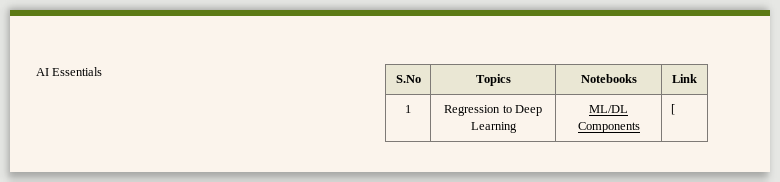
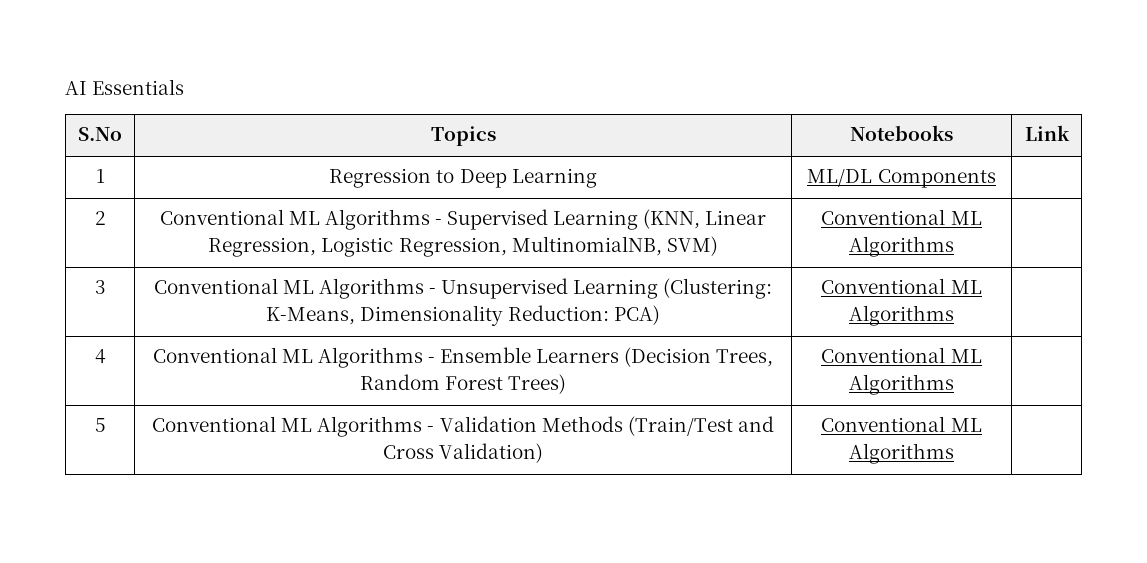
[670,104,675,115] [ -> [94,211,106,225] [159,209,767,230] [208,236,718,257] [821,209,982,225] [849,236,954,257] [94,280,106,294] [153,278,773,299] [266,305,660,326] [821,278,982,294] [849,305,954,326] [94,349,106,364] [152,347,774,368] [359,374,567,394] [821,347,982,363] [849,374,954,395] [94,418,106,432] [152,416,774,437] [382,443,544,463] [821,416,982,432] [849,443,954,464] // 2 | Conventional ML Algorithms - Supervised Learning (KNN, Linear Regression, Logistic Regression, MultinomialNB, SVM) | Conventional ML Algorithms | // 3 | Conventional ML Algorithms - Unsupervised Learning (Clustering: K-Means, Dimensionality Reduction: PCA) | Conventional ML Algorithms | // 4 | Conventional ML Algorithms - Ensemble Learners (Decision Trees, Random Forest Trees) | Conventional ML Algorithms | // 5 | Conventional ML Algorithms - Validation Methods (Train/Test and Cross Validation) | Conventional ML Algorithms |

